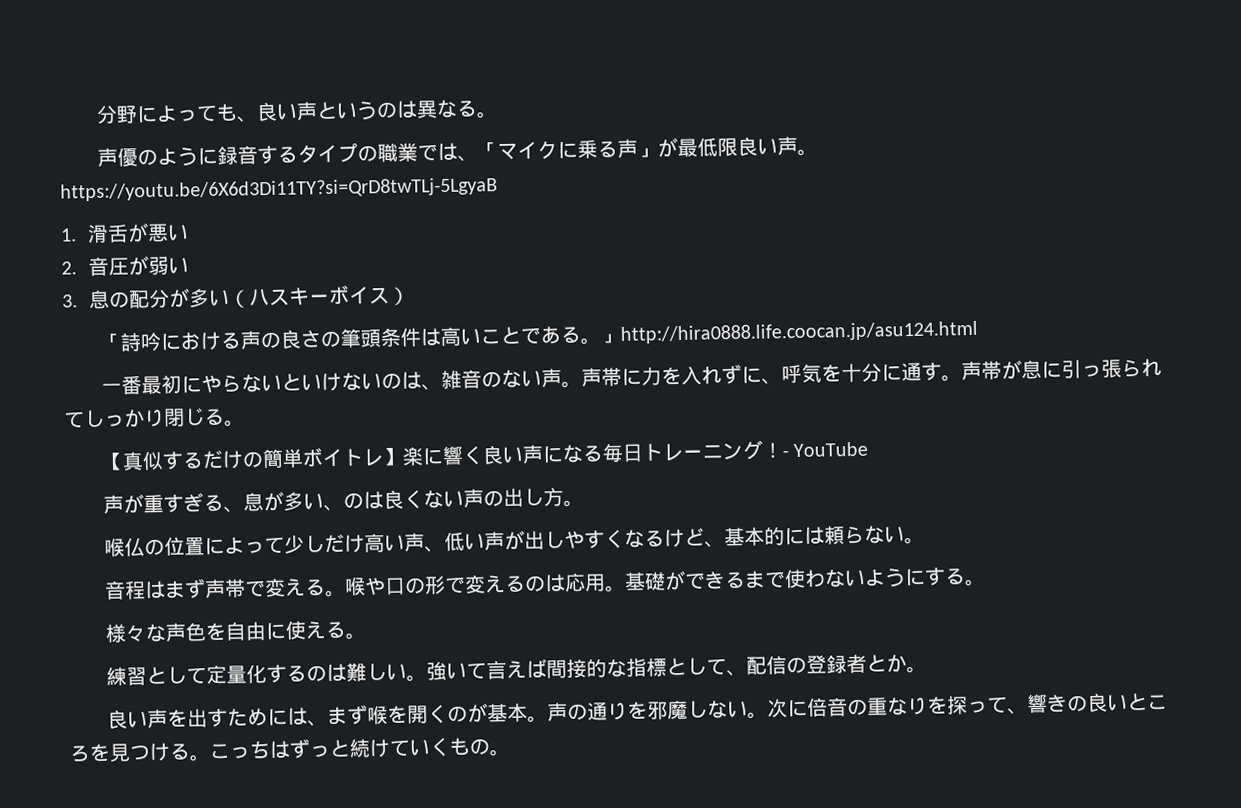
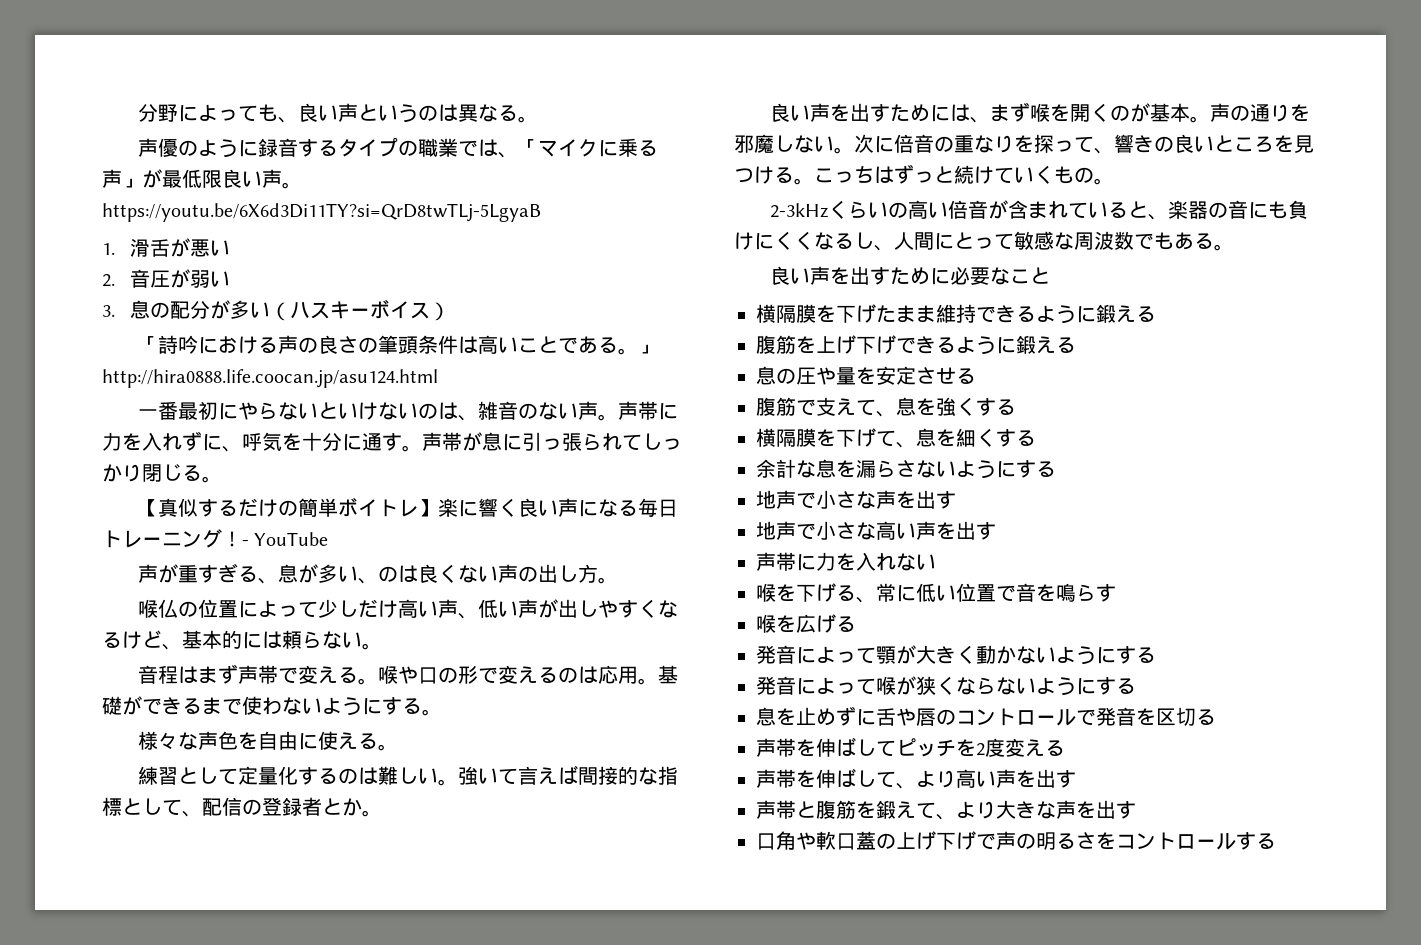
(511, 752) none -> [769,200,1308,220] [734,231,1234,251] [769,266,1050,285] [756,304,1156,324] [756,335,1076,355] [756,366,976,385] [756,397,1016,417] [756,428,1036,448] [756,459,1056,479] [756,490,956,509] [756,521,996,540] [756,552,936,571] [756,583,1116,603] [756,614,856,633] [756,645,1156,665] [756,676,1136,696] [756,706,1216,726] [756,737,1065,757] [756,768,1076,789] [756,800,1136,820] [756,831,1276,850] // 2-3kHzくらいの高い倍音が含まれていると、楽器の音にも負けにくくなるし、人間にとって敏感な周波数でもある。 // 良い声を出すために必要なこと // 横隔膜を下げたまま維持できるように鍛える // 腹筋を上げ下げできるように鍛える // 息の圧や量を安定させる // 腹筋で支えて、息を強くする // 横隔膜を下げて、息を細くする // 余計な息を漏らさないようにする // 地声で小さな声を出す // 地声で小さな高い声を出す // 声帯に力を入れない // 喉を下げる、常に低い位置で音を鳴らす // 喉を広げる // 発音によって顎が大きく動かないようにする // 発音によって喉が狭くならないようにする // 息を止めずに舌や唇のコントロールで発音を区切る // 声帯を伸ばしてピッチを2度変える // 声帯を伸ばして、より高い声を出す // 声帯と腹筋を鍛えて、より大きな声を出す // 口角や軟口蓋の上げ下げで声の明るさをコントロールする

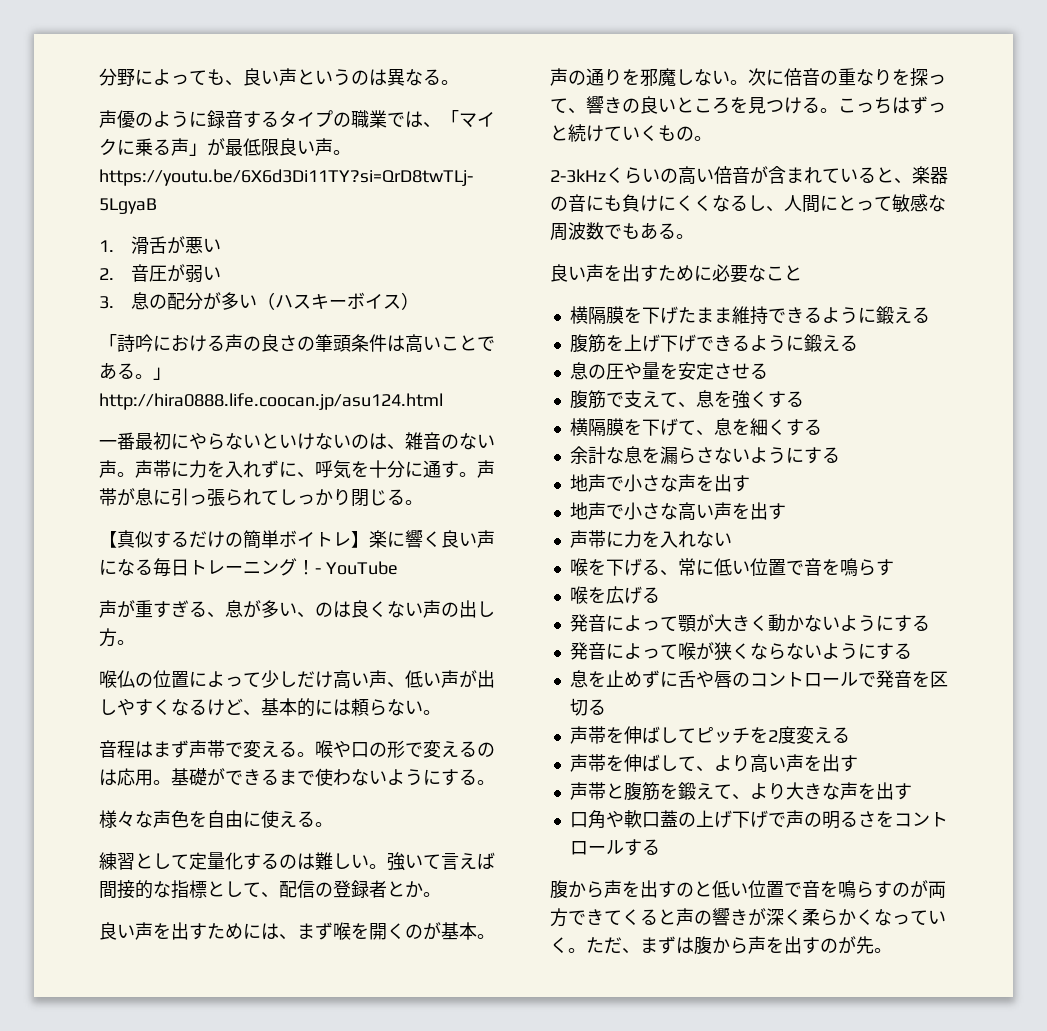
(1276, 841) none -> [550,880,946,899] [550,908,946,927] [550,936,892,955] // 腹から声を出すのと低い位置で音を鳴らすのが両方できてくると声の響きが深く柔らかくなっていく。ただ、まずは腹から声を出すのが先。

